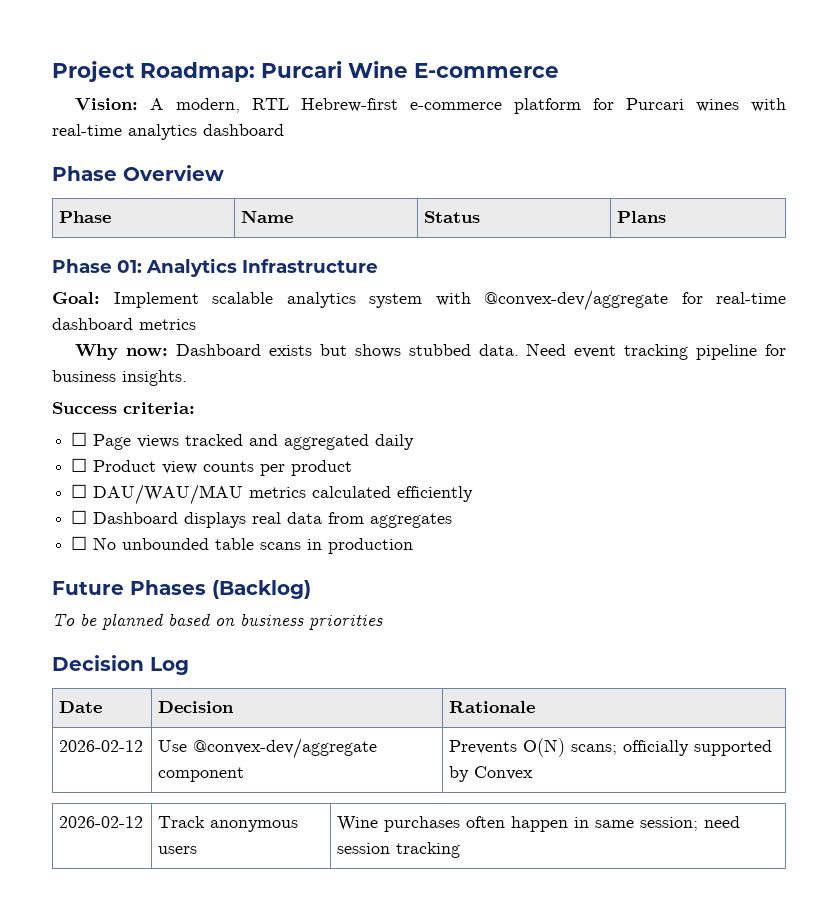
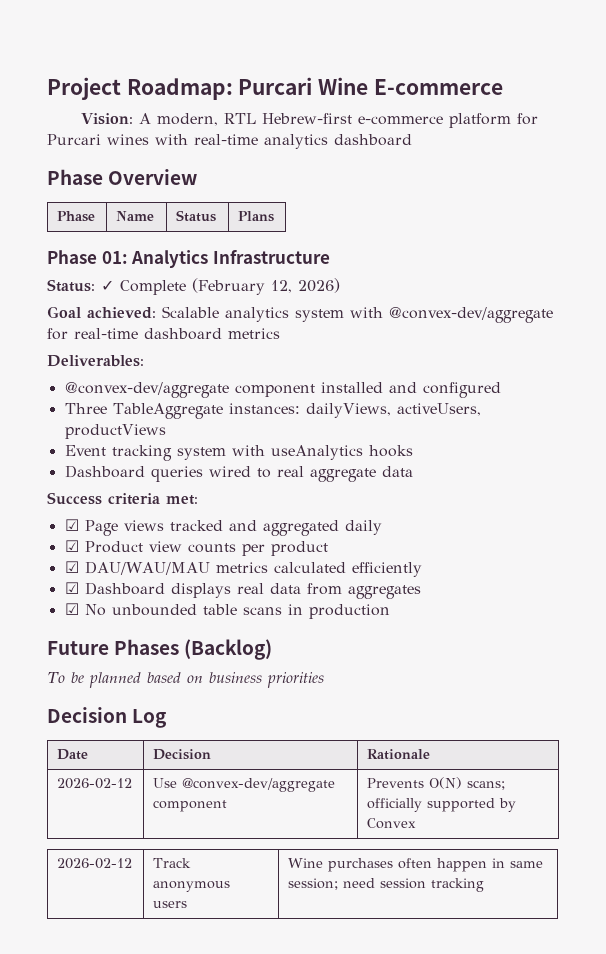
[52,292,273,308] Goal: Implement scalable -> [47,278,340,295] [47,306,219,319] Status: ✓ Complete (February 12, 2026) // Goal achieved: Scalable
[75,343,786,360] [52,370,187,386] [52,402,195,414] [71,432,88,446] Why now: Dashboard exists but shows stubbed data. Need event tracking pipeline for business insights. // Success criteria: // ☐ -> [47,355,144,367] [64,382,501,398] [64,403,481,419] [64,424,166,439] [64,445,413,461] [64,465,413,482] [47,492,198,505] [64,519,79,531] Deliverables: // @convex-dev/aggregate component installed and configured // Three TableAggregate instances: dailyViews, activeUsers, productViews // Event tracking system with useAnalytics hooks // Dashboard queries wired to real aggregate data // Success criteria met: // ☑
[71,458,88,472] ☐ -> [64,540,79,552] ☑
[71,484,88,498] ☐ -> [64,561,79,573] ☑
[71,510,88,524] ☐ -> [64,582,79,594] ☑
[71,536,88,550] ☐ -> [64,603,79,615] ☑

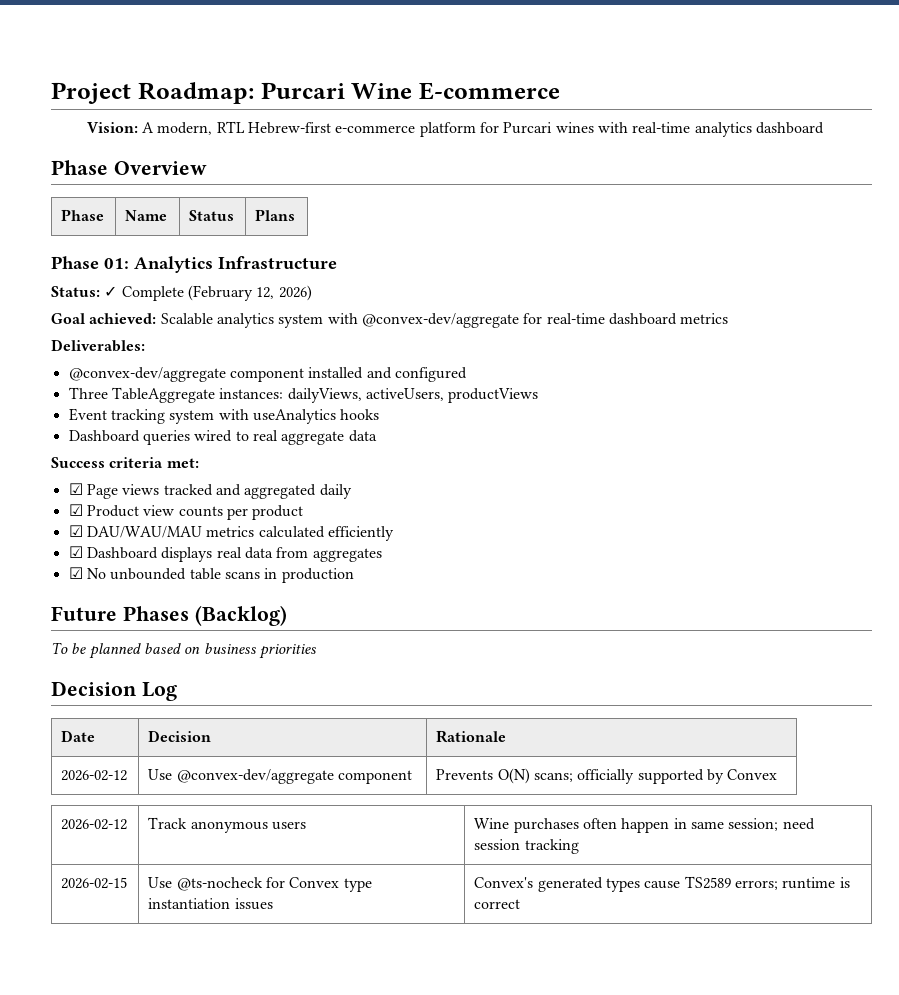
(485, 885) none -> [61,877,128,889] [148,877,372,892] [148,898,273,910] [474,876,850,892] [474,899,521,909] // 2026-02-15 | Use @ts-nocheck for Convex type instantiation issues | Convex's generated types cause TS2589 errors; runtime is correct

